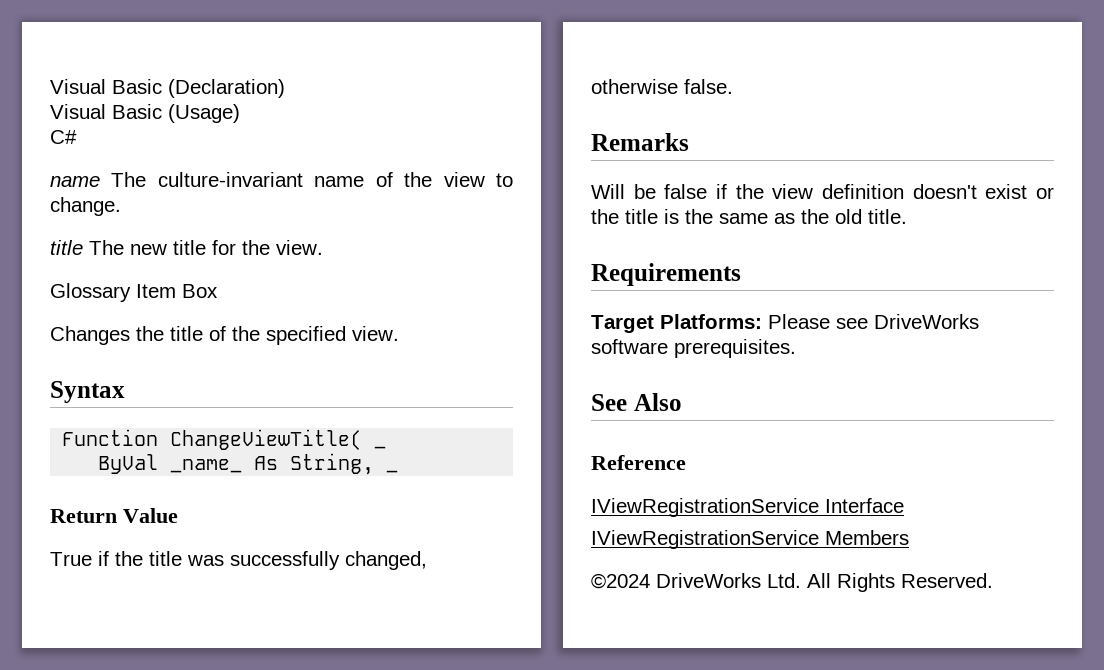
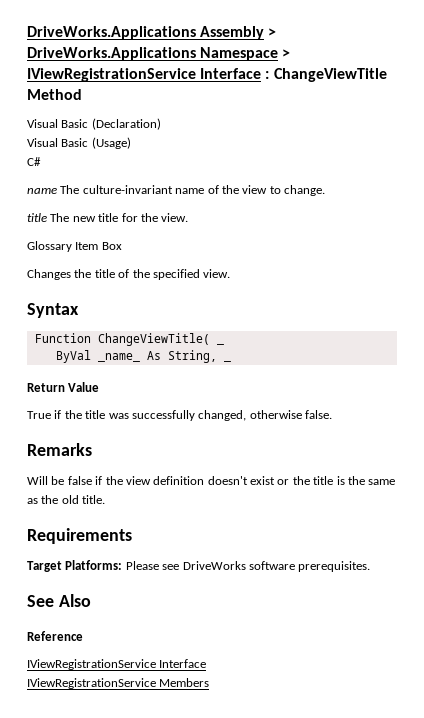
(50, 86) none -> [27,26,277,40] [27,47,291,61] [27,68,387,82] [27,89,82,100] DriveWorks.Applications Assembly > DriveWorks.Applications Namespace > IViewRegistrationService Interface : ChangeViewTitle Method //
[591,573,993,592] // ©2024 DriveWorks Ltd. All Rights Reserved. -> (210, 682) none

